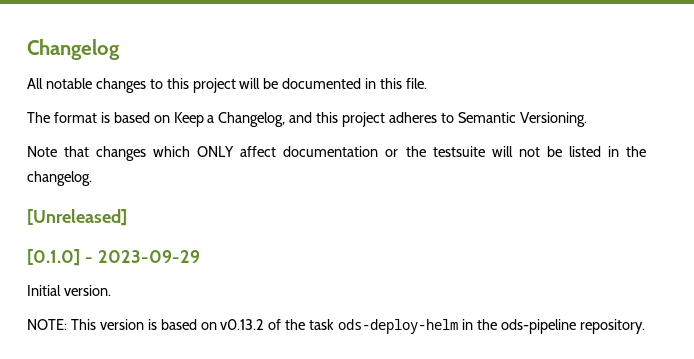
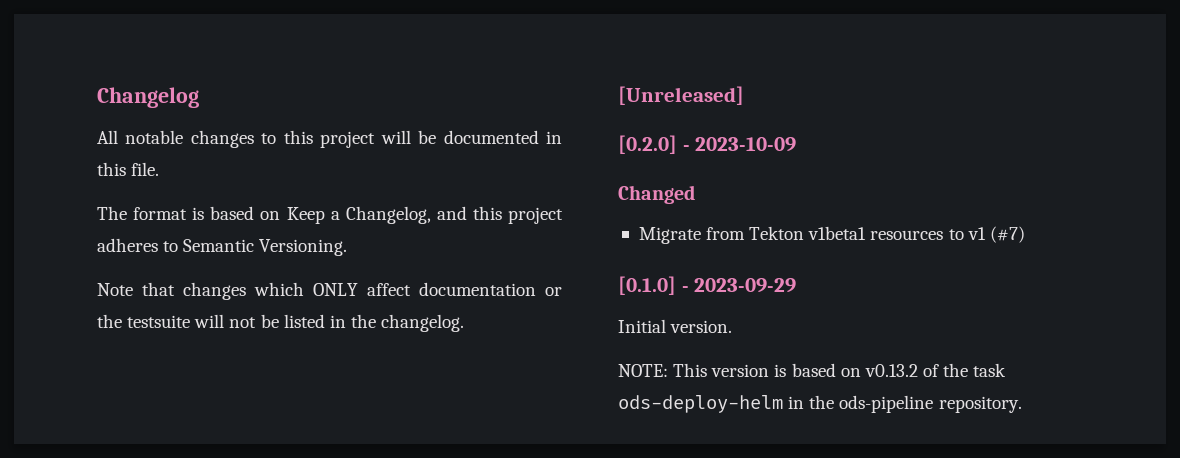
(127, 217) none -> [618,135,797,154] [618,185,695,204] [638,226,1025,244] // [0.2.0] - 2023-10-09 // Changed // Migrate from Tekton v1beta1 resources to v1 (#7)

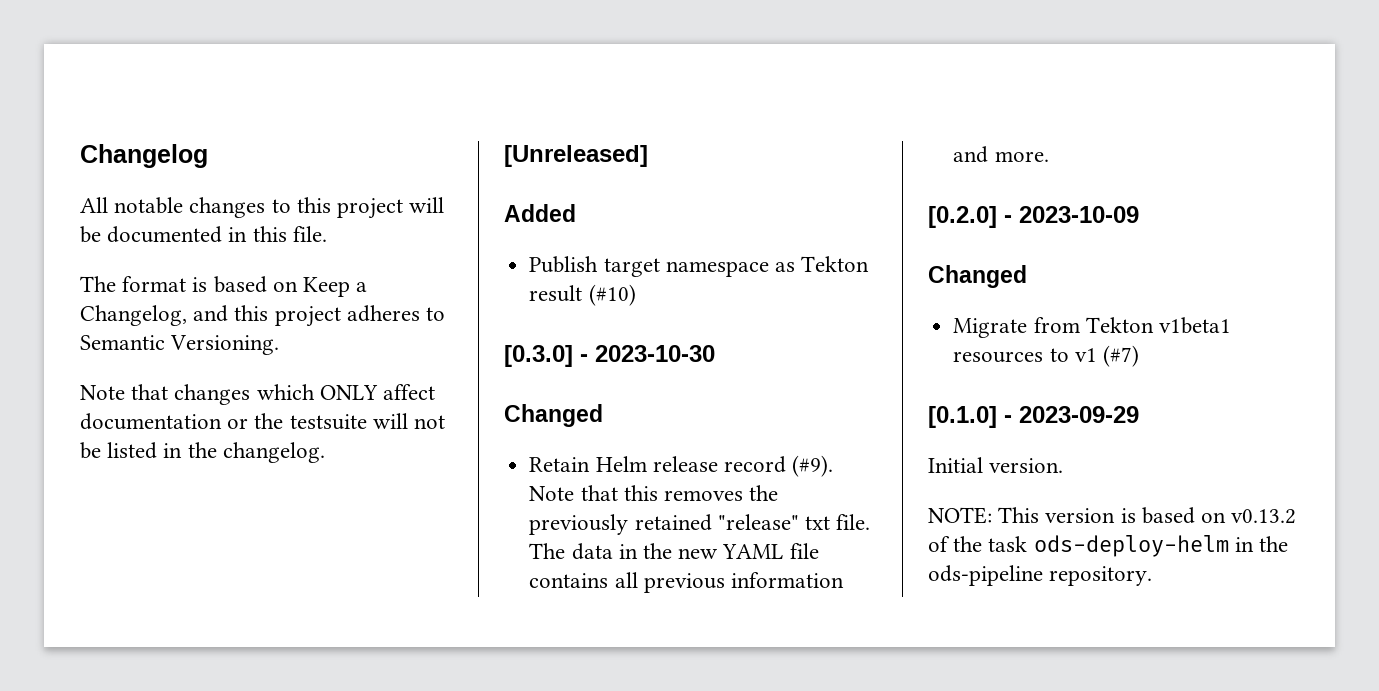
(744, 95) none -> [504,204,576,222] [529,256,870,277] [529,284,636,306] [504,345,715,367] [504,404,603,427] [529,455,834,477] [529,485,779,501] [529,514,871,535] [529,543,819,560] [529,572,844,593] [953,146,1049,163] // Added // Publish target namespace as Tekton result (#10) // [0.3.0] - 2023-10-30 // Changed // Retain Helm release record (#9). Note that this removes the previously retained "release" txt file. The data in the new YAML file contains all previous information and more.

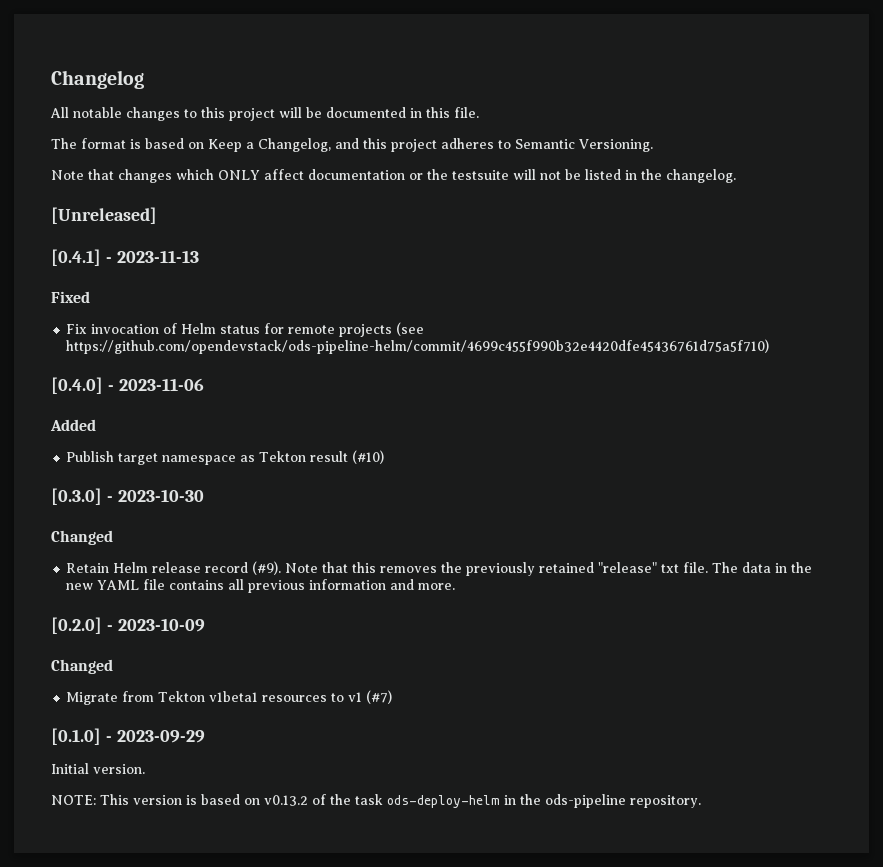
(648, 156) none -> [51,249,199,266] [51,291,90,303] [66,322,425,337] [66,339,770,354] [51,377,204,394] // [0.4.1] - 2023-11-13 // Fixed // Fix invocation of Helm status for remote projects (see https://github.com/opendevstack/ods-pipeline-helm/commit/4699c455f990b32e4420dfe45436761d75a5f710) // [0.4.0] - 2023-11-06

